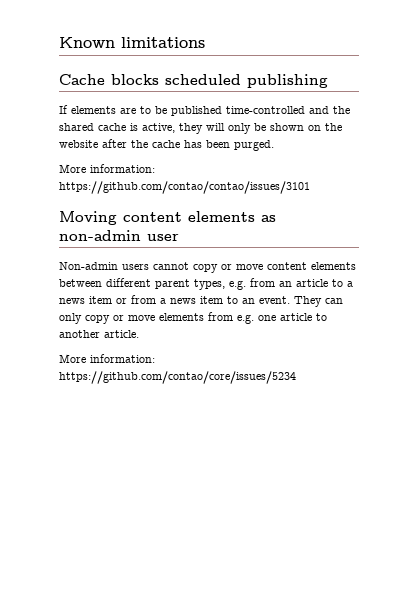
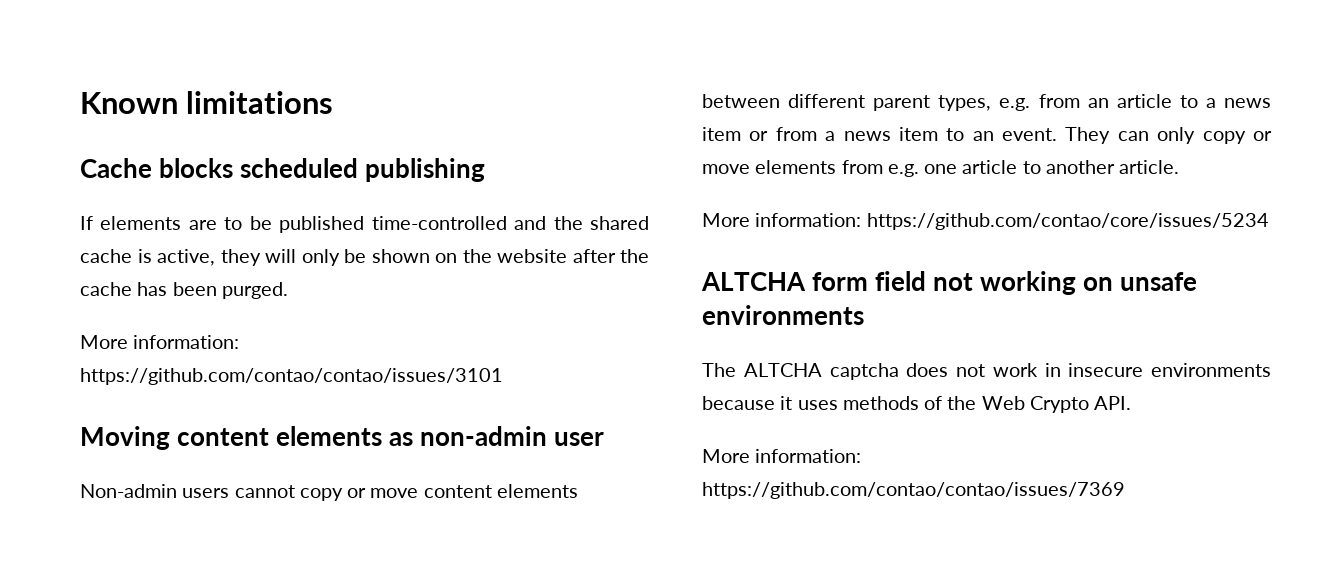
(296, 377) none -> [701,271,1198,295] [702,305,864,325] [702,363,1271,380] [702,396,1132,413] [702,449,862,463] [702,482,1125,499] // ALTCHA form field not working on unsafe environments // The ALTCHA captcha does not work in insecure environments because it uses methods of the Web Crypto API. // More information: https://github.com/contao/contao/issues/7369

